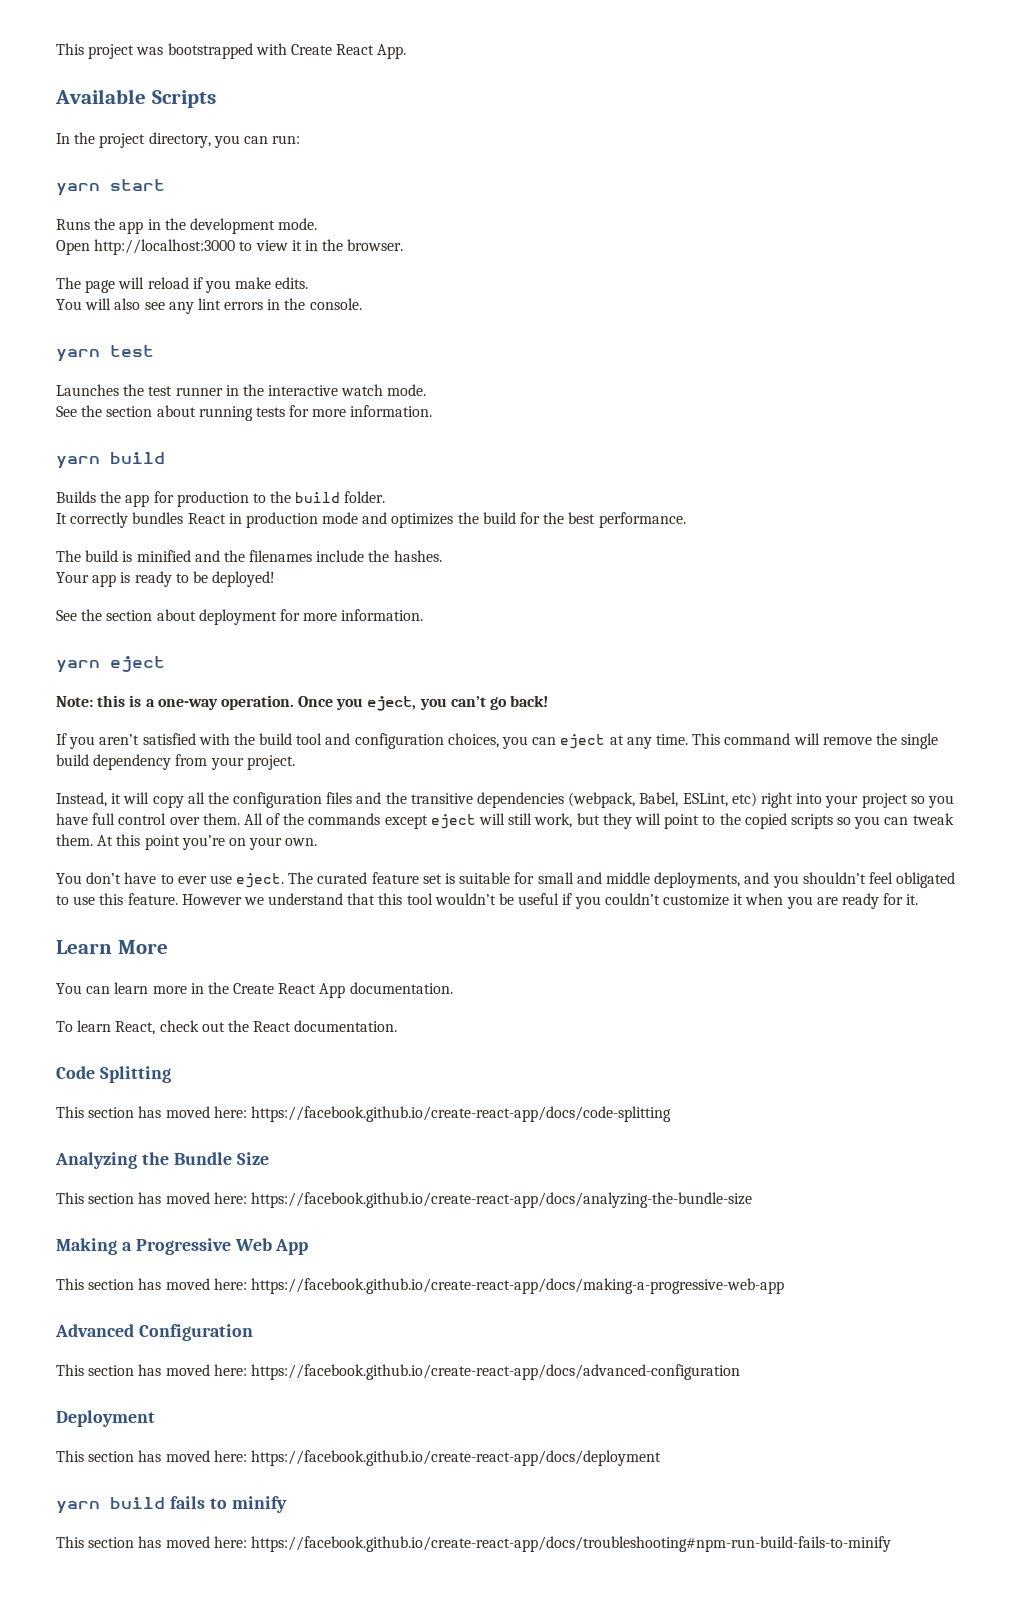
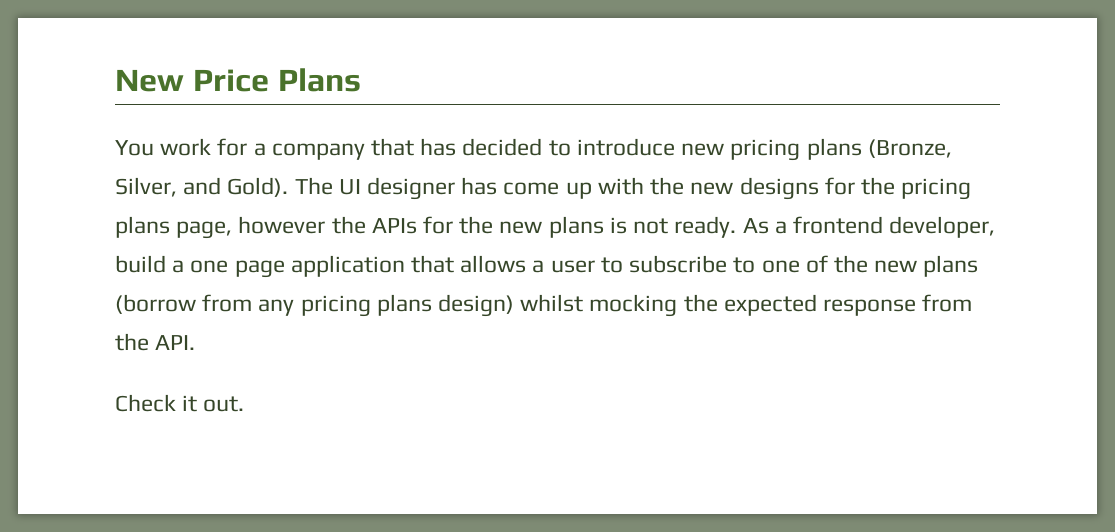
[56,43,407,59] [55,89,216,108] [56,132,301,148] [56,179,165,196] [56,218,318,234] [56,239,404,255] [56,277,309,293] [56,298,362,314] [56,345,154,362] [56,384,427,396] [56,405,433,421] [56,452,165,469] [56,491,386,507] [56,512,686,528] [56,550,442,562] [56,571,276,587] [56,609,424,625] [56,656,165,673] [56,695,549,711] [56,733,939,749] [56,754,295,770] [56,792,954,808] [56,813,954,829] [56,834,318,850] [56,872,956,888] [56,893,919,909] [56,940,168,954] [56,982,453,998] [56,1020,398,1035] [56,1066,171,1083] [56,1106,671,1122] [55,1152,269,1169] [56,1192,752,1208] [56,1238,309,1255] [56,1278,784,1294] [55,1324,253,1341] [56,1364,740,1380] [56,1410,155,1427] [56,1450,661,1466] [56,1496,287,1514] [56,1536,891,1552] This project was bootstrapped with Create React App. // Available Scripts // In the project directory, you can run: // yarn start // Runs the app in the development mode. // Open http://localhost:3000 to view it in the browser. // The page will reload if you make edits. // You will also see any lint errors in the console. // yarn test // Launches the test runner in the interactive watch mode. // See the section about running tests for more information. // yarn build // Builds the app for production to the build folder. // It correctly bundles React in production mode and optimizes the build for the best performance. // The build is minified and the filenames include the hashes. // Your app is ready to be deployed! // See the section about deployment for more information. // yarn eject // Note: this is a one-way operation. Once you eject, you can’t go back! // If you aren’t satisfied with the build tool and configuration choices, you can eject at any time. This command will remove the single build dependency from your project. // Instead, it will copy all the configuration files and the transitive dependencies (webpack, Babel, ESLint, etc) right into your project so you have full control over them. All of the commands except eject will still work, but they will point to the copied scripts so you can tweak them. At this point you’re on your own. // You don’t have to ever use eject. The curated feature set is suitable for small and middle deployments, and you shouldn’t feel obligated to use this feature. However we understand that this tool wouldn’t be useful if you couldn’t customize it when you are ready for it. // Learn More // You can learn more in the Create React App documentation. // To learn React, check out the React documentation. // Code Splitting // This section has moved here: https://facebook.github.io/create-react-app/docs/code-splitting // Analyzing the Bundle Size // This section has moved here: https://facebook.github.io/create-react-app/docs/analyzing-the-bundle-size // Making a Progressive Web App // This section has moved here: https://facebook.github.io/create-react-app/docs/making-a-progressive-web-app // Advanced Configuration // This section has moved here: https://facebook.github.io/create-react-app/docs/advanced-configuration // Deployment // This section has moved here: https://facebook.github.io/create-react-app/docs/deployment // yarn build fails to minify // This section has moved here: https://facebook.github.io/create-react-app/docs/troubleshooting#npm-run-build-fails-to-minify -> [115,68,361,92] [115,138,952,161] [115,177,972,200] [115,216,996,239] [115,255,979,278] [115,294,973,317] [115,333,196,351] [115,394,245,412] New Price Plans // You work for a company that has decided to introduce new pricing plans (Bronze, Silver, and Gold). The UI designer has come up with the new designs for the pricing plans page, however the APIs for the new plans is not ready. As a frontend developer, build a one page application that allows a user to subscribe to one of the new plans (borrow from any pricing plans design) whilst mocking the expected response from the API. // Check it out.

